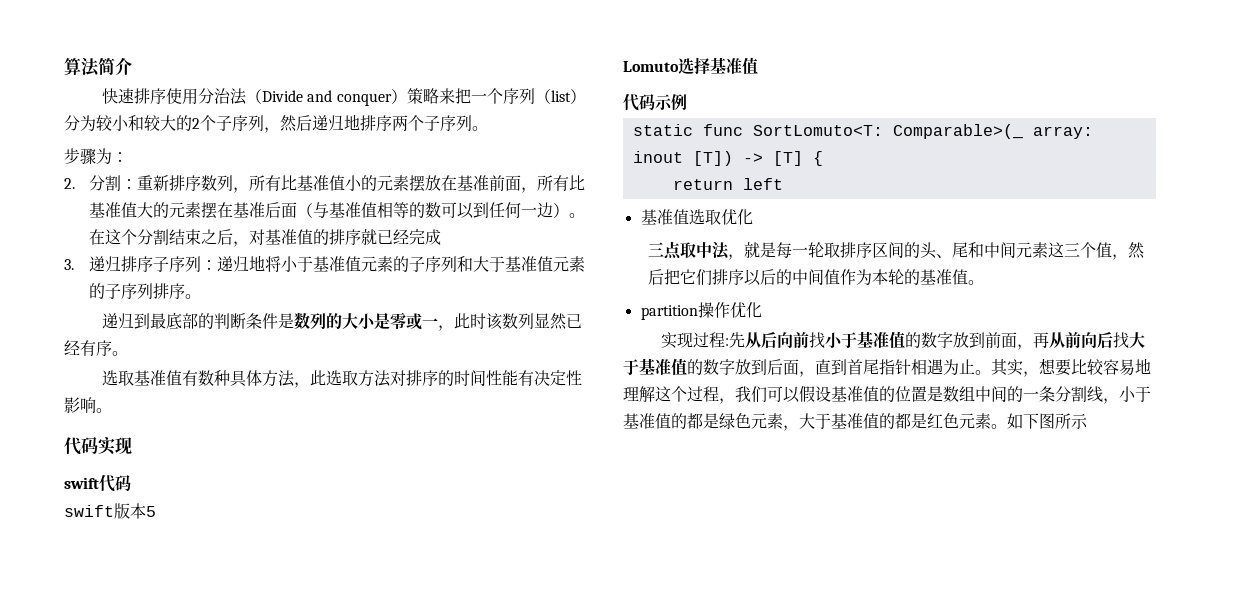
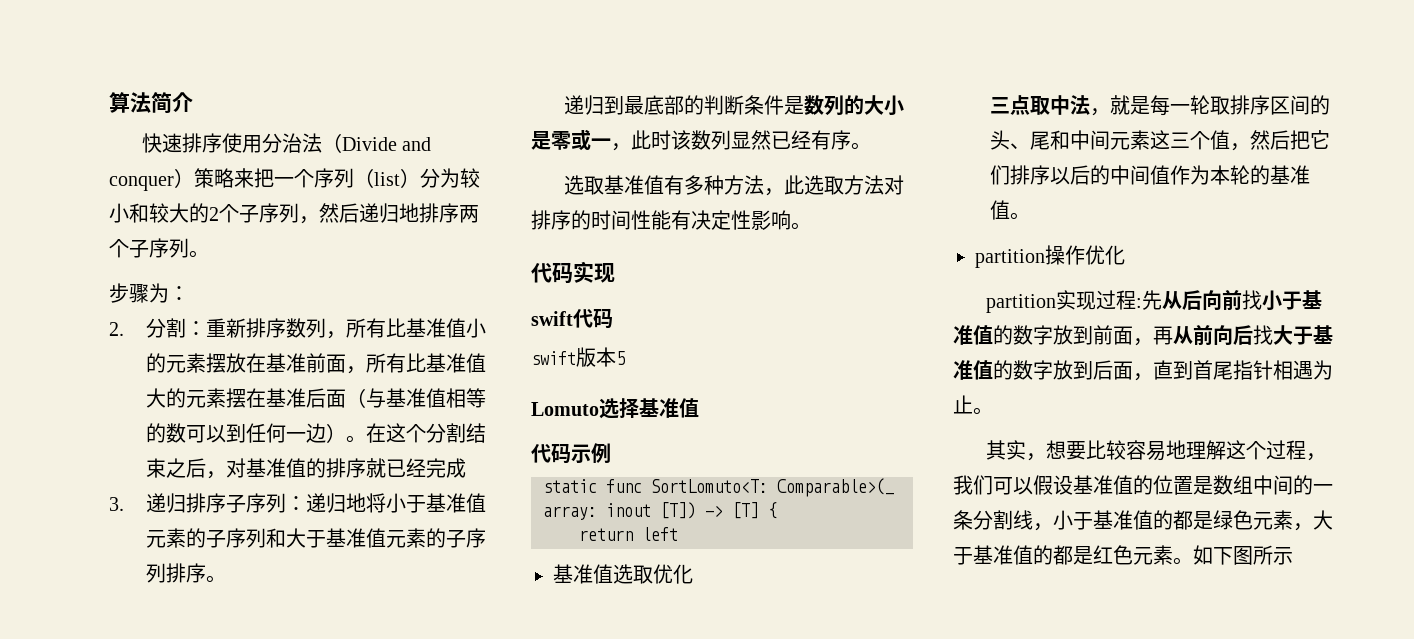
[197,370,262,387] 数种具体 -> [683,175,724,195] 多种
(762, 310) none -> [985,294,1056,313] partition
(991, 372) none -> (993, 411) //

